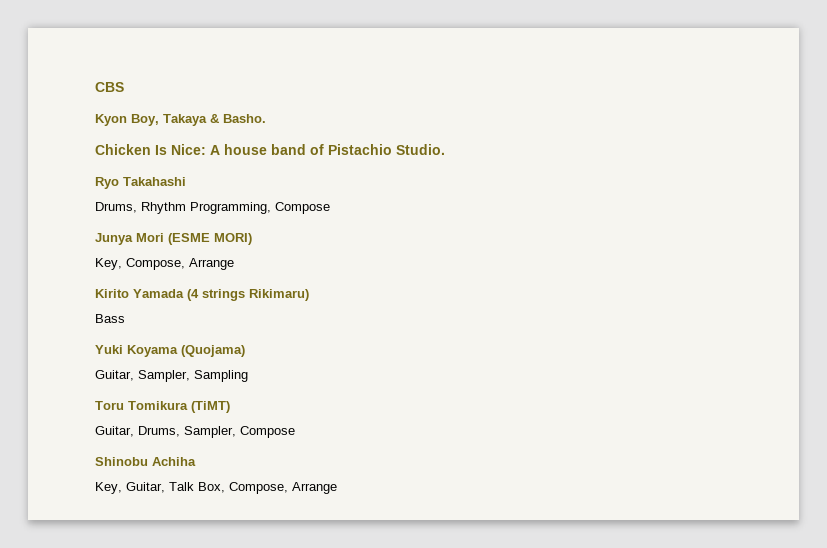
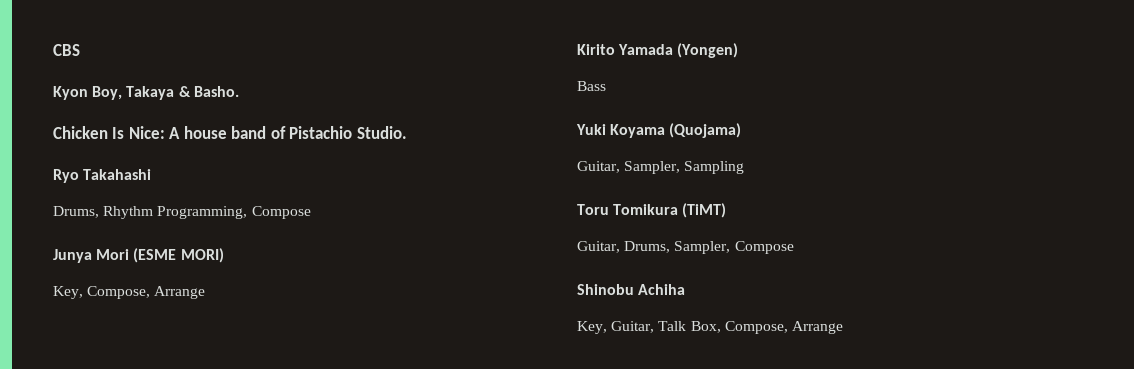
[187,289,309,301] (4 strings Rikimaru) -> [677,43,739,58] (Yongen)

